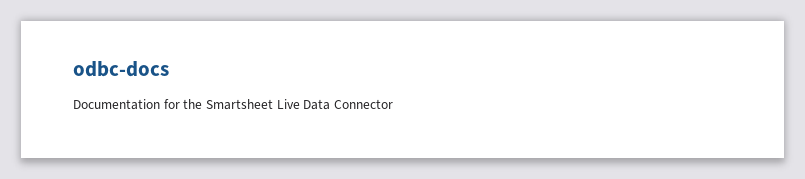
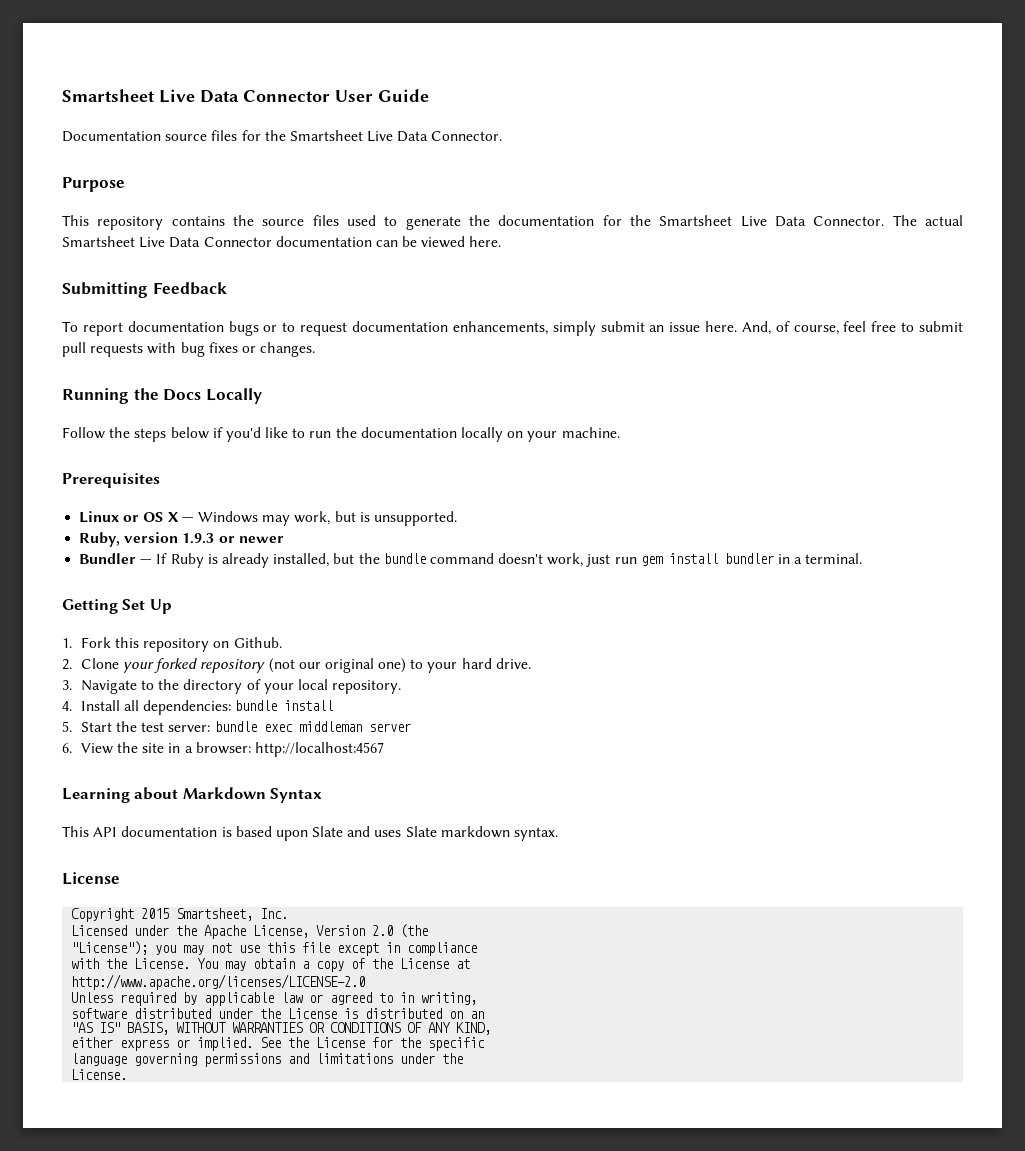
[73,61,169,77] odbc-docs -> [62,89,429,103] Smartsheet Live Data Connector User Guide
[163,99,393,110] for the Smartsheet Live Data Connector -> [165,130,503,142] [62,177,125,192] [62,215,964,230] [62,236,502,248] [62,282,227,298] [62,321,964,336] [62,342,316,357] [62,388,262,404] [62,427,620,442] [62,473,160,488] [79,511,457,526] [79,532,284,547] [79,553,863,568] [62,599,172,614] [62,637,282,652] [62,658,531,673] [62,679,402,694] [62,700,334,715] [62,721,411,732] [62,742,384,757] [62,787,323,803] [62,826,559,841] [62,872,120,885] [71,908,289,922] [71,924,429,939] [71,941,478,956] [71,958,471,972] [71,974,366,990] [71,992,478,1006] [71,1008,485,1019] [71,1022,492,1035] [71,1037,486,1051] [71,1053,464,1067] [71,1069,128,1080] source files for the Smartsheet Live Data Connector. // Purpose // This repository contains the source files used to generate the documentation for the Smartsheet Live Data Connector. The actual Smartsheet Live Data Connector documentation can be viewed here. // Submitting Feedback // To report documentation bugs or to request documentation enhancements, simply submit an issue here. And, of course, feel free to submit pull requests with bug fixes or changes. // Running the Docs Locally // Follow the steps below if you'd like to run the documentation locally on your machine. // Prerequisites // Linux or OS X — Windows may work, but is unsupported. // Ruby, version 1.9.3 or newer // Bundler — If Ruby is already installed, but the bundle command doesn't work, just run gem install bundler in a terminal. // Getting Set Up // 1. Fork this repository on Github. // 2. Clone your forked repository (not our original one) to your hard drive. // 3. Navigate to the directory of your local repository. // 4. Install all dependencies: bundle install // 5. Start the test server: bundle exec middleman server // 6. View the site in a browser: http://localhost:4567 // Learning about Markdown Syntax // This API documentation is based upon Slate and uses Slate markdown syntax. // License // Copyright 2015 Smartsheet, Inc. // Licensed under the Apache License, Version 2.0 (the // "License"); you may not use this file except in compliance // with the License. You may obtain a copy of the License at // http://www.apache.org/licenses/LICENSE-2.0 // Unless required by applicable law or agreed to in writing, // software distributed under the License is distributed on an // "AS IS" BASIS, WITHOUT WARRANTIES OR CONDITIONS OF ANY KIND, // either express or implied. See the License for the specific // language governing permissions and limitations under the // License.

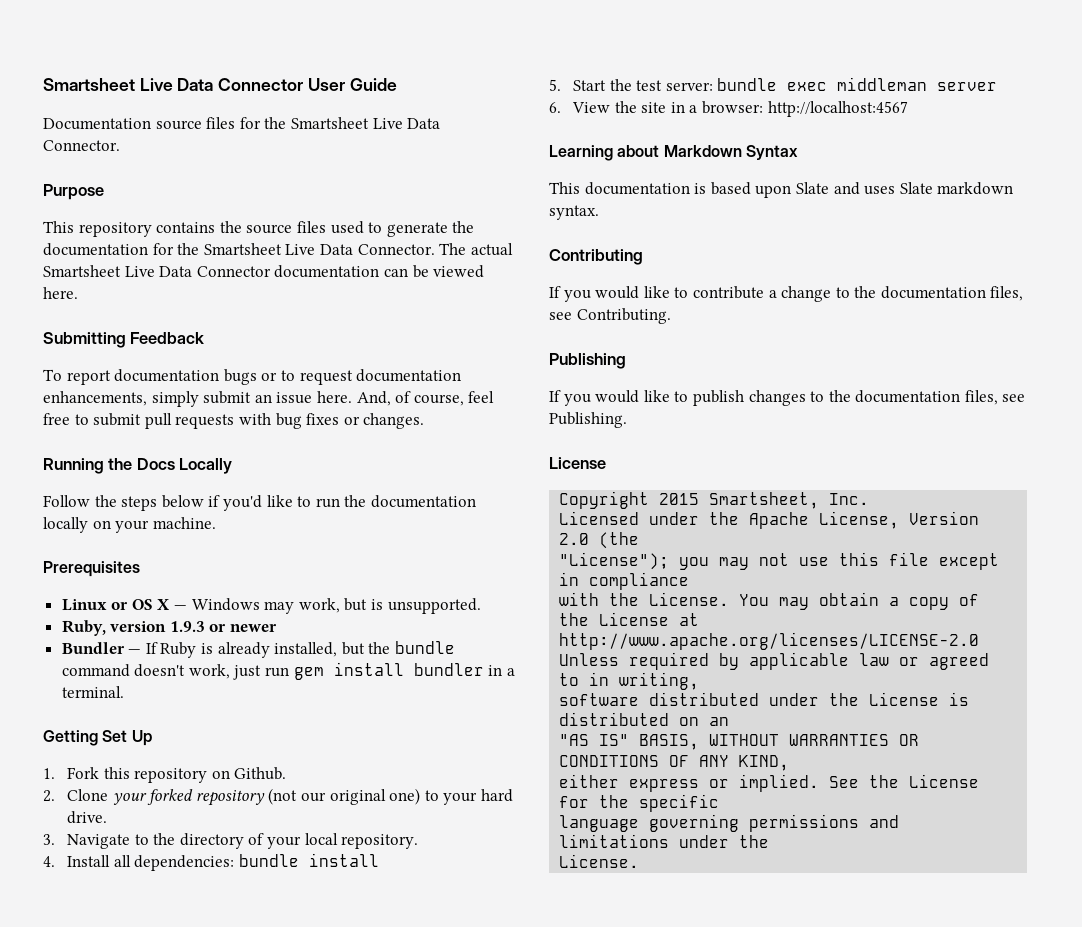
[93,827,118,837] API -> (580, 188) none
(559, 834) none -> [549,249,643,265] [549,286,1024,302] [549,308,671,324] [549,353,626,369] [549,390,1026,406] [549,412,627,428] // Contributing // If you would like to contribute a change to the documentation files, see Contributing. // Publishing // If you would like to publish changes to the documentation files, see Publishing.

